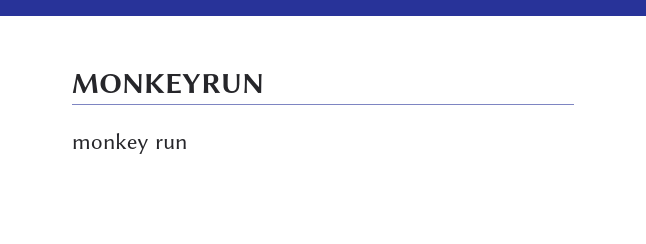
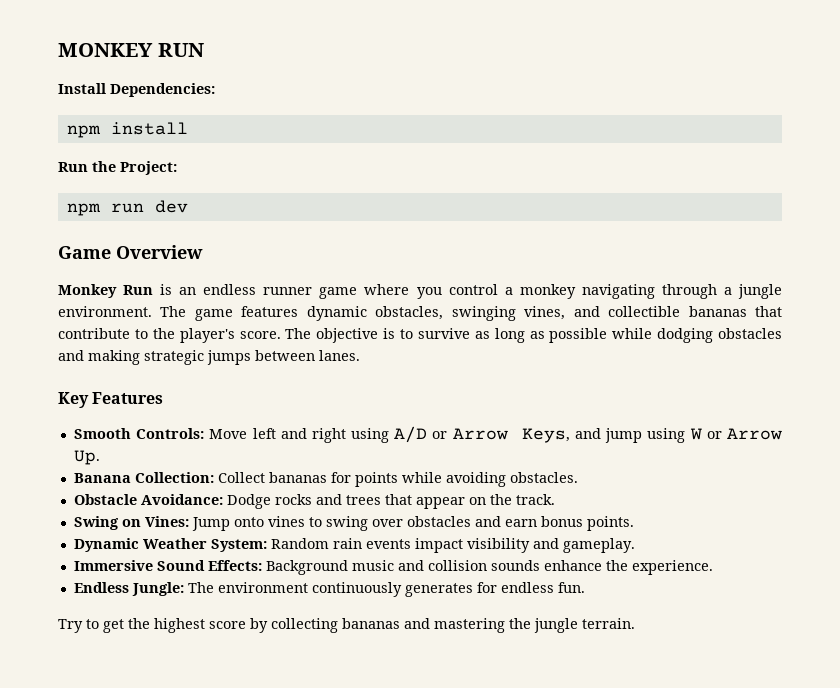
[72,73,264,94] [72,133,188,154] MONKEYRUN // monkey run -> [58,43,204,57] [58,83,215,97] [66,122,188,138] [58,161,177,175] [66,200,188,216] [58,245,203,259] [58,284,783,299] [58,306,782,321] [58,328,782,343] [58,350,360,365] [58,392,164,408] [73,426,782,443] [73,450,100,465] [73,472,578,487] [73,494,555,509] [73,516,634,531] [73,538,635,553] [73,560,713,575] [73,582,585,597] [58,618,635,633] MONKEY RUN // Install Dependencies: // npm install // Run the Project: // npm run dev // Game Overview // Monkey Run is an endless runner game where you control a monkey navigating through a jungle environment. The game features dynamic obstacles, swinging vines, and collectible bananas that contribute to the player's score. The objective is to survive as long as possible while dodging obstacles and making strategic jumps between lanes. // Key Features // Smooth Controls: Move left and right using A/D or Arrow Keys, and jump using W or Arrow Up. // Banana Collection: Collect bananas for points while avoiding obstacles. // Obstacle Avoidance: Dodge rocks and trees that appear on the track. // Swing on Vines: Jump onto vines to swing over obstacles and earn bonus points. // Dynamic Weather System: Random rain events impact visibility and gameplay. // Immersive Sound Effects: Background music and collision sounds enhance the experience. // Endless Jungle: The environment continuously generates for endless fun. // Try to get the highest score by collecting bananas and mastering the jungle terrain.

